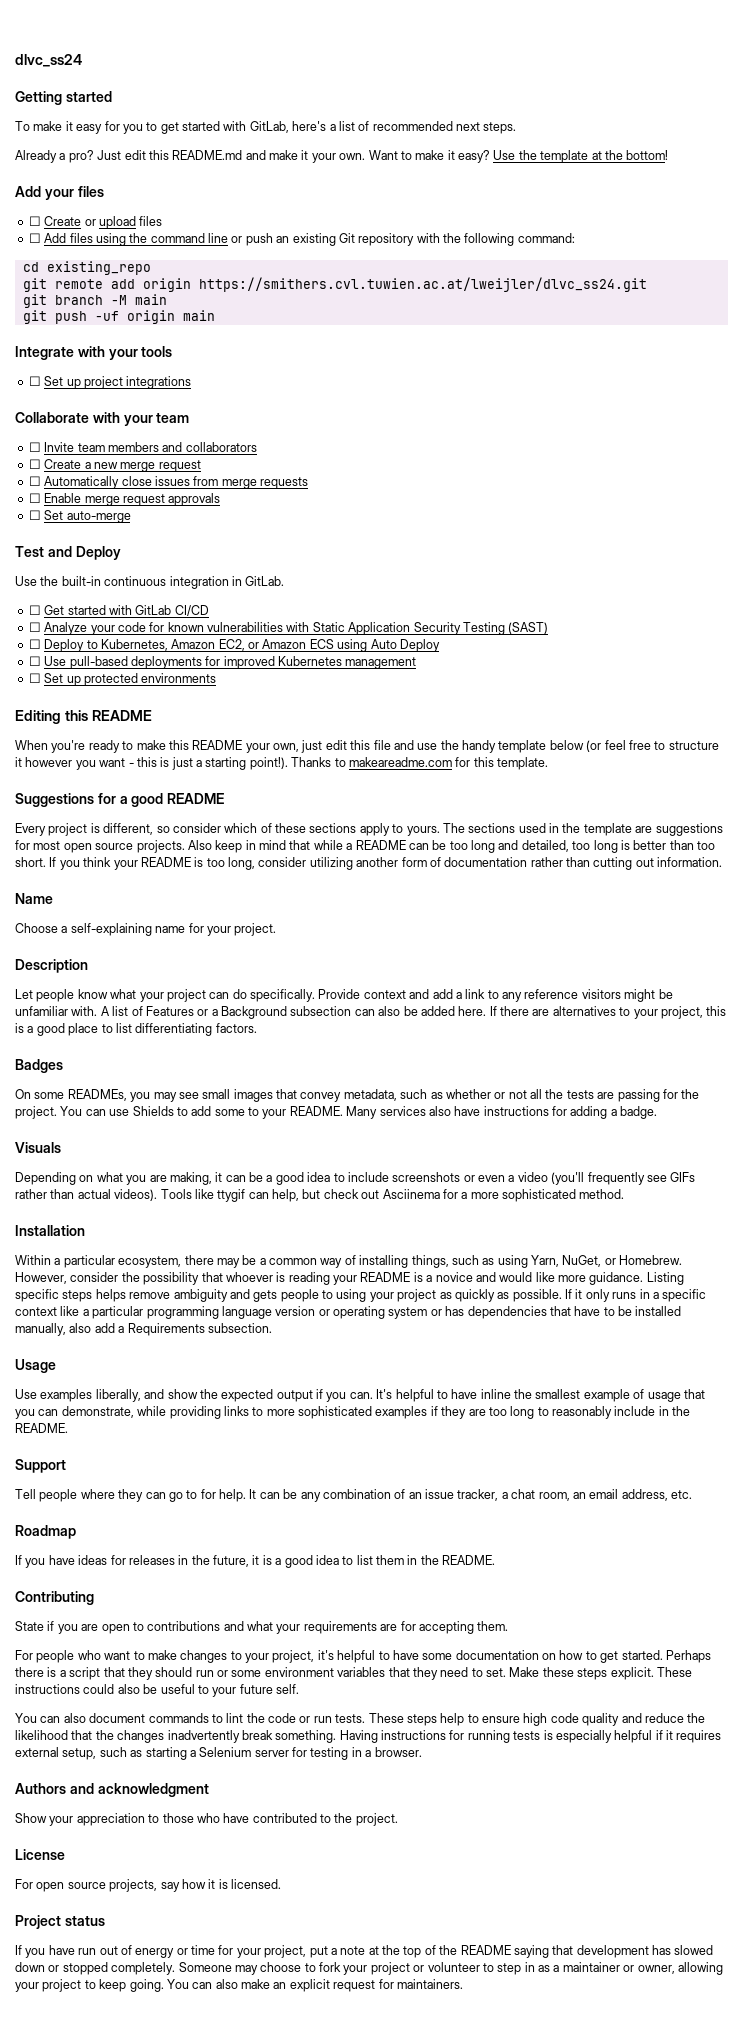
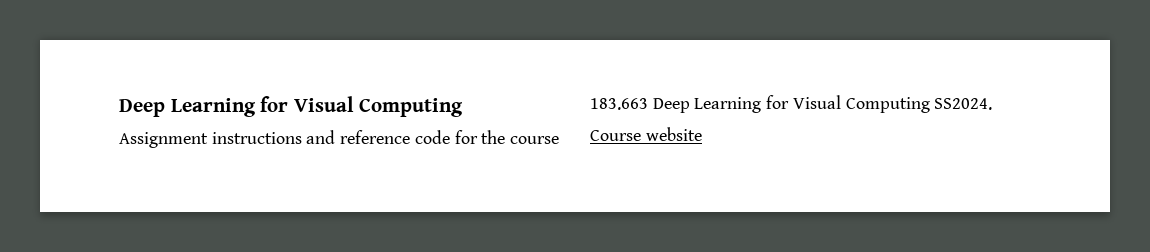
[15,54,82,67] [15,91,112,105] [15,121,517,134] [15,150,669,163] [15,186,104,200] [28,216,163,229] [28,233,575,246] [22,261,151,275] [22,277,647,292] [22,294,167,308] [22,310,215,324] [15,346,173,360] [28,376,192,389] [15,412,190,426] [28,442,257,452] [28,459,201,472] [28,476,308,489] [28,493,221,506] [28,510,131,523] [15,546,121,560] [15,576,285,589] [28,605,209,616] [28,622,549,635] [28,639,440,652] [28,656,417,669] [28,673,217,686] [15,710,152,724] [15,740,719,753] [15,757,548,770] [15,793,225,807] [15,823,723,836] [15,840,715,853] [15,857,723,870] [15,893,53,904] [15,923,277,936] [15,959,88,973] [15,989,673,1002] [15,1006,727,1019] [15,1023,257,1036] [15,1059,63,1073] [15,1089,700,1102] [15,1106,658,1119] [15,1142,61,1153] [15,1172,696,1185] [15,1189,625,1202] [15,1225,85,1236] [15,1255,683,1268] [15,1272,684,1285] [15,1289,707,1302] [15,1306,682,1319] [15,1323,272,1336] [15,1359,56,1373] [15,1389,705,1402] [15,1406,691,1419] [15,1423,68,1433] [15,1459,66,1473] [15,1489,692,1502] [15,1525,76,1539] [15,1555,496,1568] [15,1591,94,1605] [15,1621,509,1634] [15,1650,711,1663] [15,1667,692,1680] [15,1684,299,1697] [15,1713,706,1726] [15,1730,722,1743] [15,1747,422,1760] [15,1783,209,1797] [15,1813,398,1826] [15,1849,65,1860] [15,1879,281,1892] [15,1915,105,1929] [15,1945,714,1958] [15,1962,723,1975] [15,1979,463,1992] dlvc_ss24 // Getting started // To make it easy for you to get started with GitLab, here's a list of recommended next steps. // Already a pro? Just edit this README.md and make it your own. Want to make it easy? Use the template at the bottom! // Add your files // ☐ Create or upload files // ☐ Add files using the command line or push an existing Git repository with the following command: // cd existing_repo // git remote add origin https://smithers.cvl.tuwien.ac.at/lweijler/dlvc_ss24.git // git branch -M main // git push -uf origin main // Integrate with your tools // ☐ Set up project integrations // Collaborate with your team // ☐ Invite team members and collaborators // ☐ Create a new merge request // ☐ Automatically close issues from merge requests // ☐ Enable merge request approvals // ☐ Set auto-merge // Test and Deploy // Use the built-in continuous integration in GitLab. // ☐ Get started with GitLab CI/CD // ☐ Analyze your code for known vulnerabilities with Static Application Security Testing (SAST) // ☐ Deploy to Kubernetes, Amazon EC2, or Amazon ECS using Auto Deploy // ☐ Use pull-based deployments for improved Kubernetes management // ☐ Set up protected environments // Editing this README // When you're ready to make this README your own, just edit this file and use the handy template below (or feel free to structure it however you want - this is just a starting point!). Thanks to makeareadme.com for this template. // Suggestions for a good README // Every project is different, so consider which of these sections apply to yours. The sections used in the template are suggestions for most open source projects. Also keep in mind that while a README can be too long and detailed, too long is better than too short. If you think your README is too long, consider utilizing another form of documentation rather than cutting out information. // Name // Choose a self-explaining name for your project. // Description // Let people know what your project can do specifically. Provide context and add a link to any reference visitors might be unfamiliar with. A list of Features or a Background subsection can also be added here. If there are alternatives to your project, this is a good place to list differentiating factors. // Badges // On some READMEs, you may see small images that convey metadata, such as whether or not all the tests are passing for the project. You can use Shields to add some to your README. Many services also have instructions for adding a badge. // Visuals // Depending on what you are making, it can be a good idea to include screenshots or even a video (you'll frequently see GIFs rather than actual videos). Tools like ttygif can help, but check out Asciinema for a more sophisticated method. // Installation // Within a particular ecosystem, there may be a common way of installing things, such as using Yarn, NuGet, or Homebrew. However, consider the possibility that whoever is reading your README is a novice and would like more guidance. Listing specific steps helps remove ambiguity and gets people to using your project as quickly as possible. If it only runs in a specific context like a particular programming language version or operating system or has dependencies that have to be installed manually, also add a Requirements subsection. // Usage // Use examples liberally, and show the expected output if you can. It's helpful to have inline the smallest example of usage that you can demonstrate, while providing links to more sophisticated examples if they are too long to reasonably include in the README. // Support // Tell people where they can go to for help. It can be any combination of an issue tracker, a chat room, an email address, etc. // Roadmap // If you have ideas for releases in the future, it is a good idea to list them in the README. // Contributing // State if you are open to contributions and what your requirements are for accepting them. // For people who want to make changes to your project, it's helpful to have some documentation on how to get started. Perhaps there is a script that they should run or some environment variables that they need to set. Make these steps explicit. These instructions could also be useful to your future self. // You can also document commands to lint the code or run tests. These steps help to ensure high code quality and reduce the likelihood that the changes inadvertently break something. Having instructions for running tests is especially helpful if it requires external setup, such as starting a Selenium server for testing in a browser. // Authors and acknowledgment // Show your appreciation to those who have contributed to the project. // License // For open source projects, say how it is licensed. // Project status // If you have run out of energy or time for your project, put a note at the top of the README saying that development has slowed down or stopped completely. Someone may choose to fork your project or volunteer to step in as a maintainer or owner, allowing your project to keep going. You can also make an explicit request for maintainers. -> [119,96,464,117] [119,130,560,148] [590,95,993,113] [590,127,702,141] Deep Learning for Visual Computing // Assignment instructions and reference code for the course 183.663 Deep Learning for Visual Computing SS2024. // Course website

